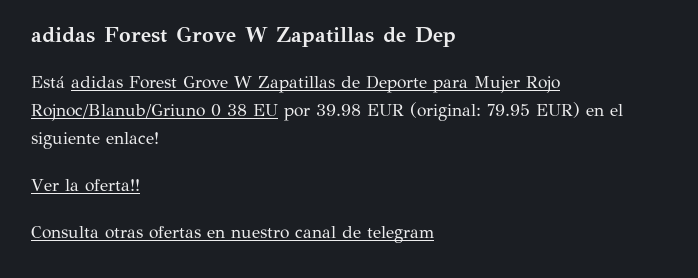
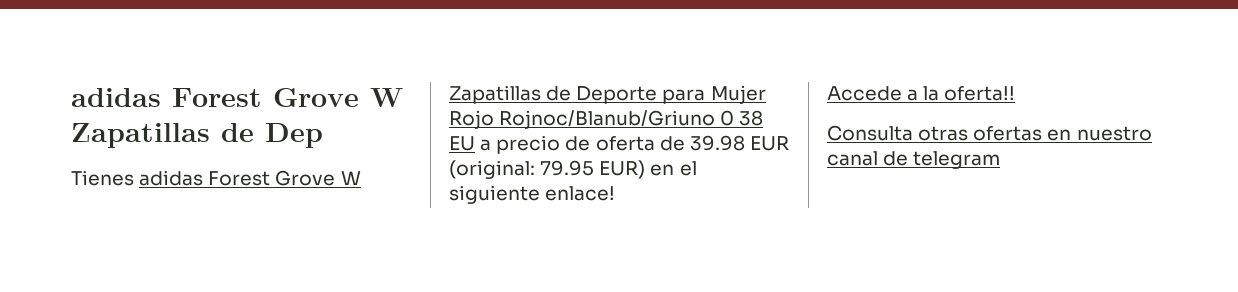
[31,76,65,88] Está -> [71,170,134,186] Tienes
[284,107,310,121] por -> [480,135,685,154] a precio de oferta de
[31,179,59,191] Ver -> [827,86,919,101] Accede a

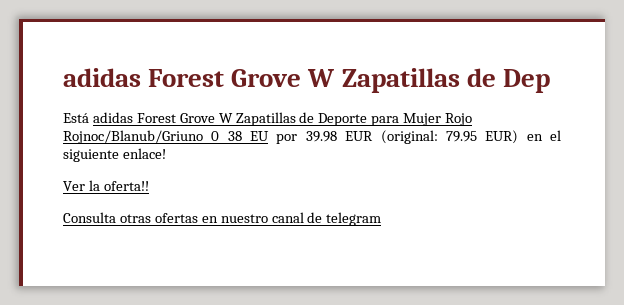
[71,170,134,186] Tienes -> [63,113,89,123] Está
[480,135,685,154] a precio de oferta de -> [276,134,298,144] por
[827,86,919,101] Accede a -> [63,181,85,191] Ver

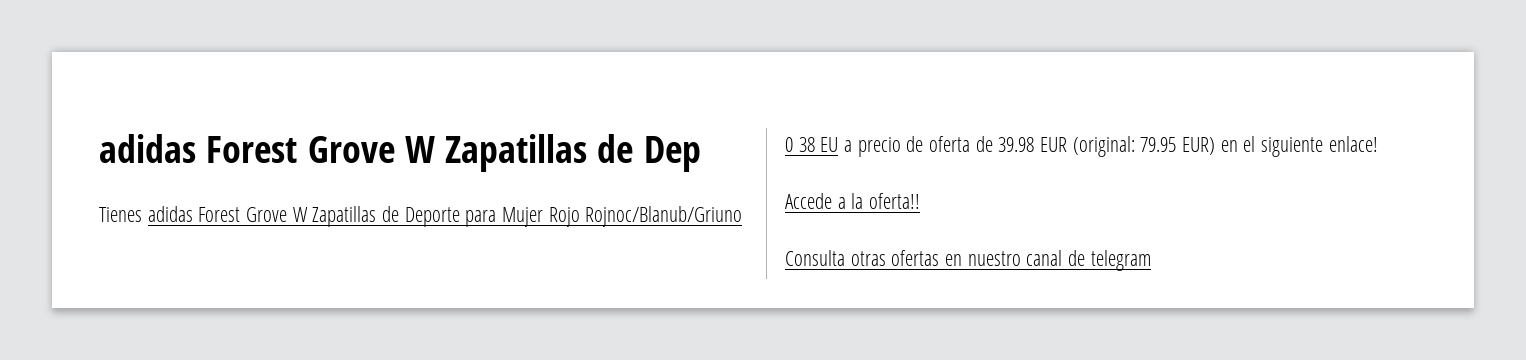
[63,113,89,123] Está -> [99,207,142,222] Tienes
[276,134,298,144] por -> [844,136,993,157] a precio de oferta de
[63,181,85,191] Ver -> [785,193,846,209] Accede a

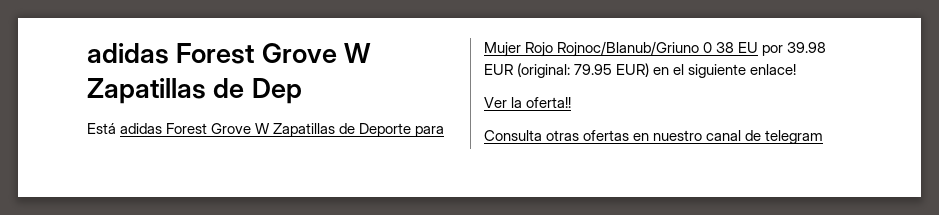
[99,207,142,222] Tienes -> [87,123,116,134] Está
[844,136,993,157] a precio de oferta de -> [762,45,784,56] por
[785,193,846,209] Accede a -> [484,97,507,108] Ver

